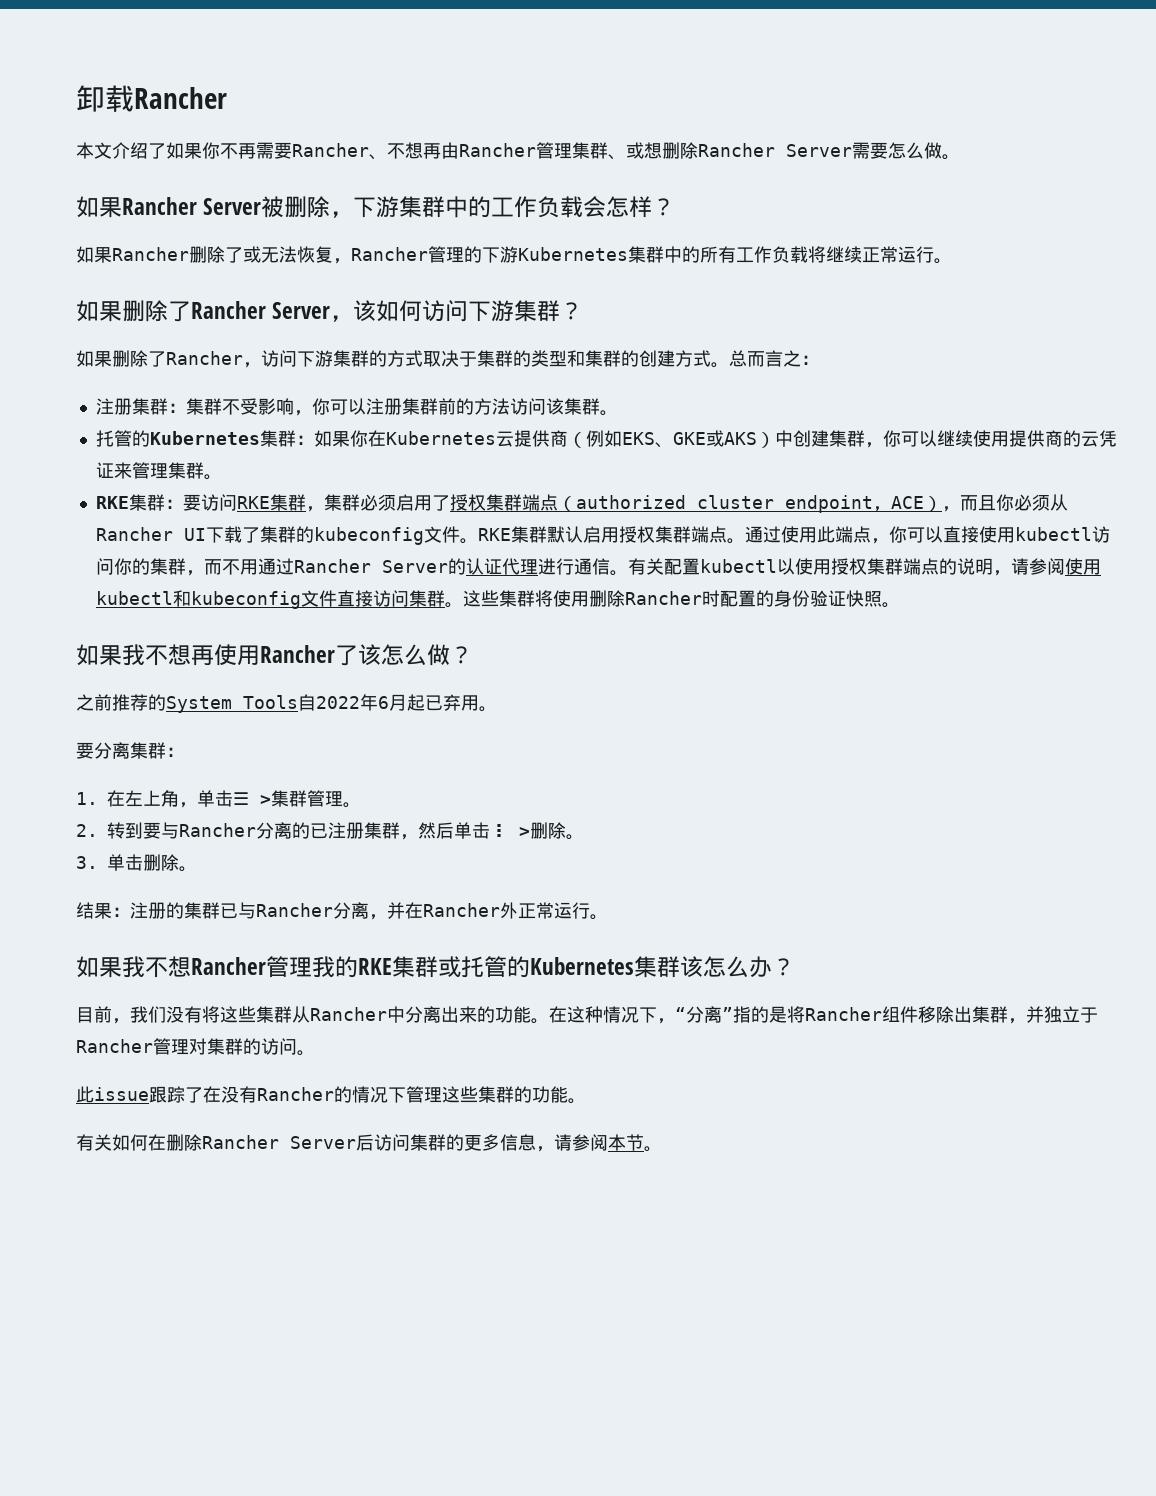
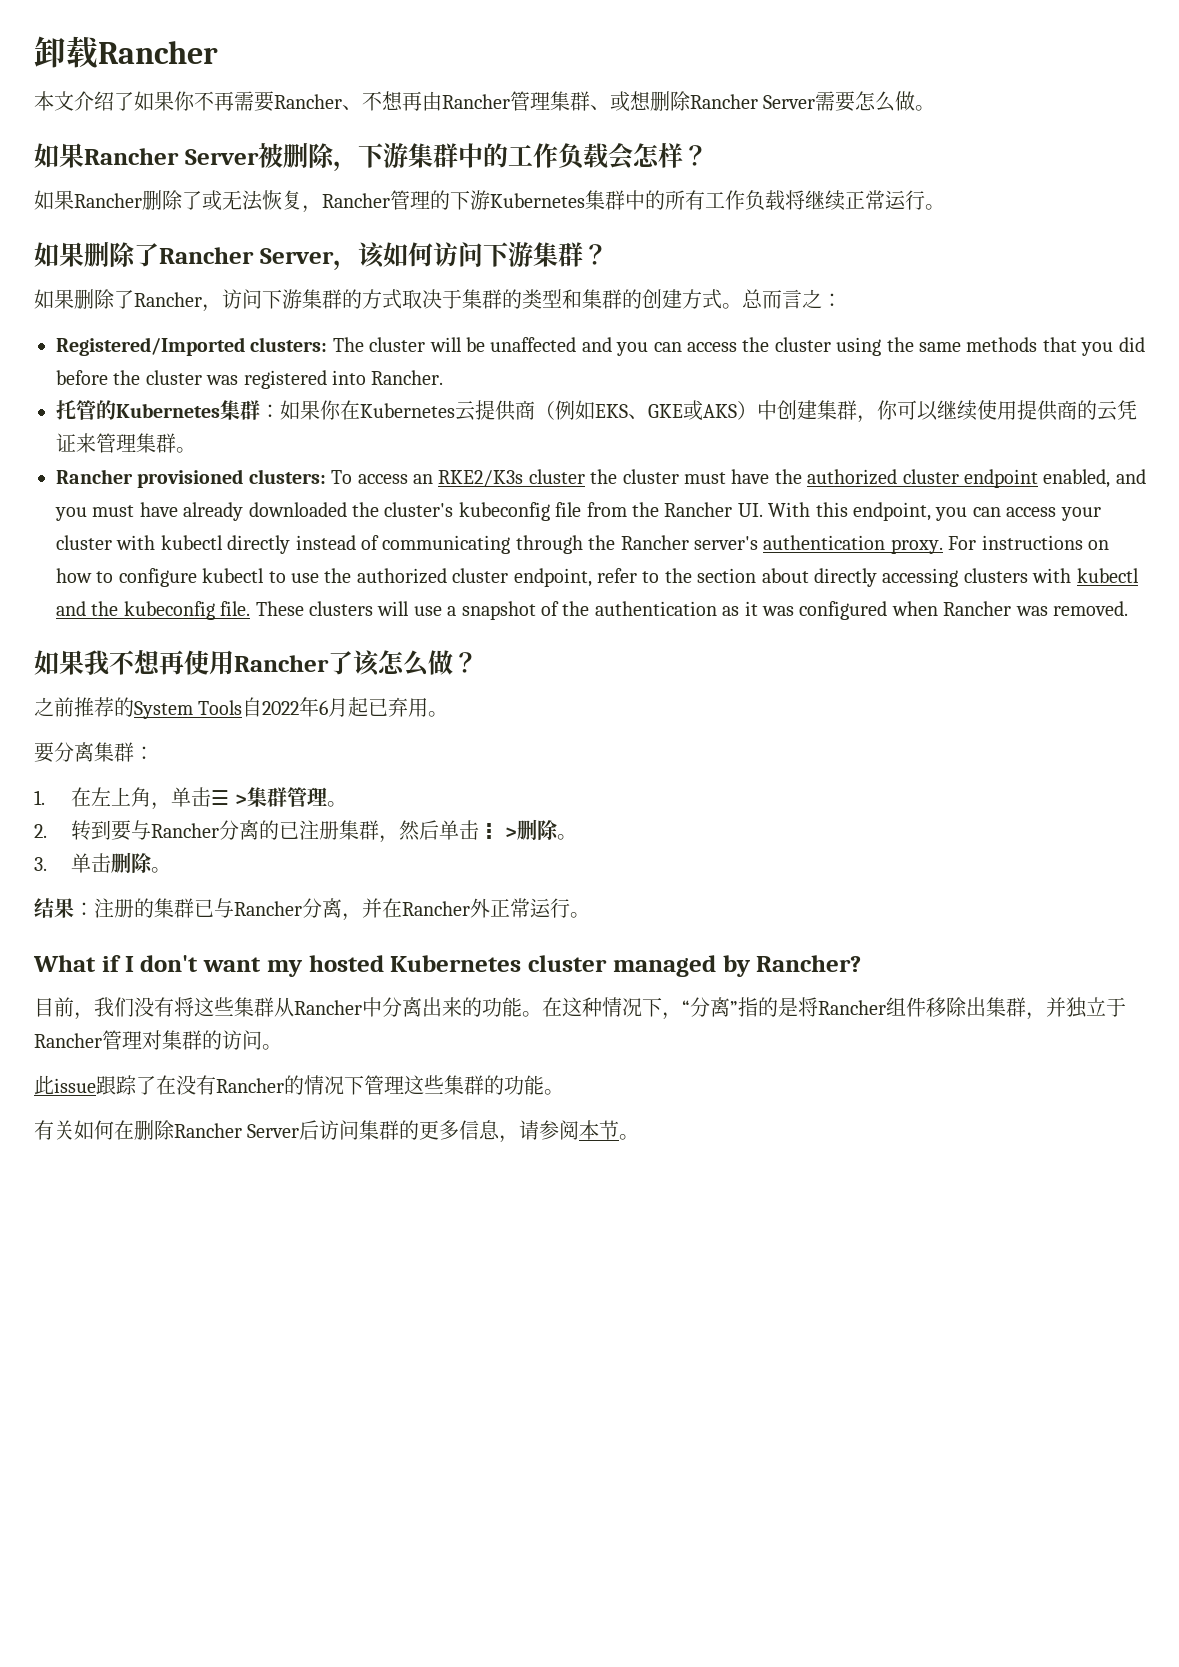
[95,398,618,416] 注册集群：集群不受影响，你可以注册集群前的方法访问该集群。 -> [56,337,1145,356] [56,370,444,389] Registered/Imported clusters: The cluster will be unaffected and you can access the cluster using the same methods that you did before the cluster was registered into Rancher.
[95,494,1068,513] [95,526,1110,545] [95,558,1101,576] [95,590,900,609] RKE集群：要访问RKE集群，集群必须启用了授权集群端点（authorized cluster endpoint，ACE），而且你必须从Rancher UI下载了集群的kubeconfig文件。RKE集群默认启用授权集群端点。通过使用此端点，你可以直接使用kubectl访问你的集群，而不用通过Rancher Server的认证代理进行通信。有关配置kubectl以使用授权集群端点的说明，请参阅使用kubectl和kubeconfig文件直接访问集群。这些集群将使用删除Rancher时配置的身份验证快照。 -> [56,469,1146,488] [55,502,1101,521] [56,535,1109,554] [56,568,1139,587] [56,601,1128,620] Rancher provisioned clusters: To access an RKE2/K3s cluster the cluster must have the authorized cluster endpoint enabled, and you must have already downloaded the cluster's kubeconfig file from the Rancher UI. With this endpoint, you can access your cluster with kubectl directly instead of communicating through the Rancher server's authentication proxy. For instructions on how to configure kubectl to use the authorized cluster endpoint, refer to the section about directly accessing clusters with kubectl and the kubeconfig file. These clusters will use a snapshot of the authentication as it was configured when Rancher was removed.
[76,956,795,978] 如果我不想Rancher管理我的RKE集群或托管的Kubernetes集群该怎么办？ -> [33,955,862,977] What if I don't want my hosted Kubernetes cluster managed by Rancher?

